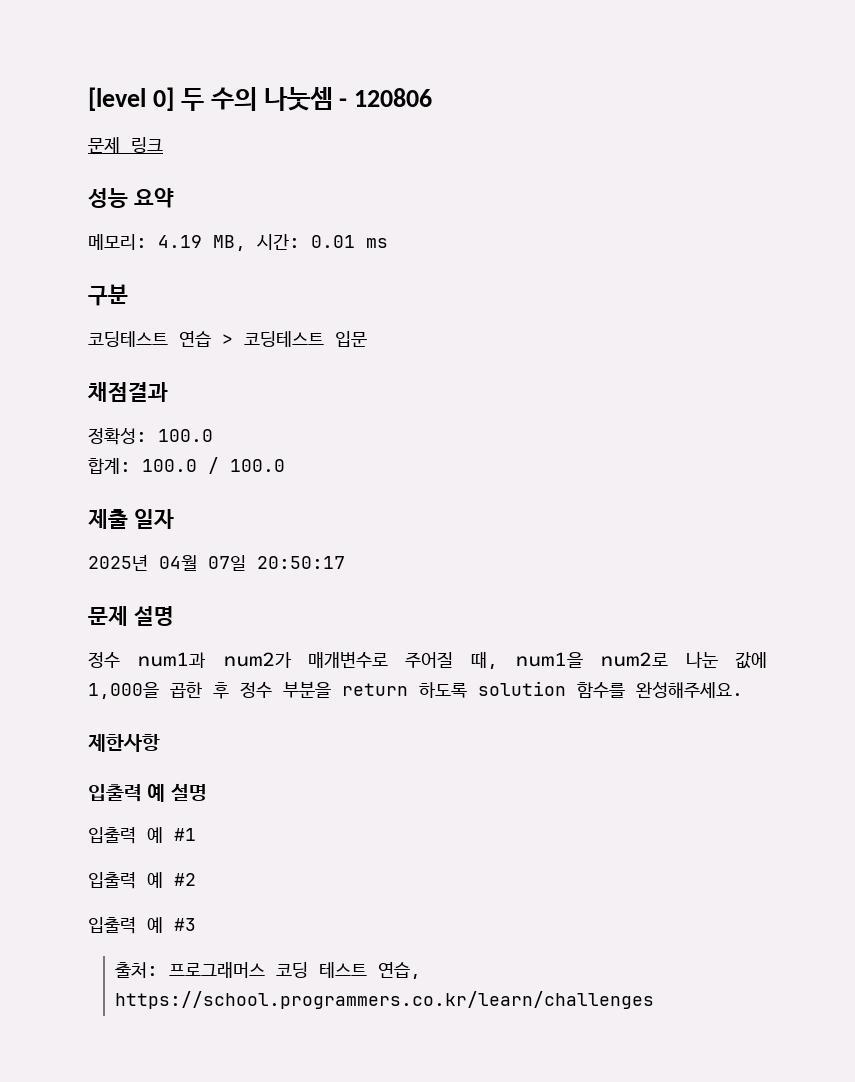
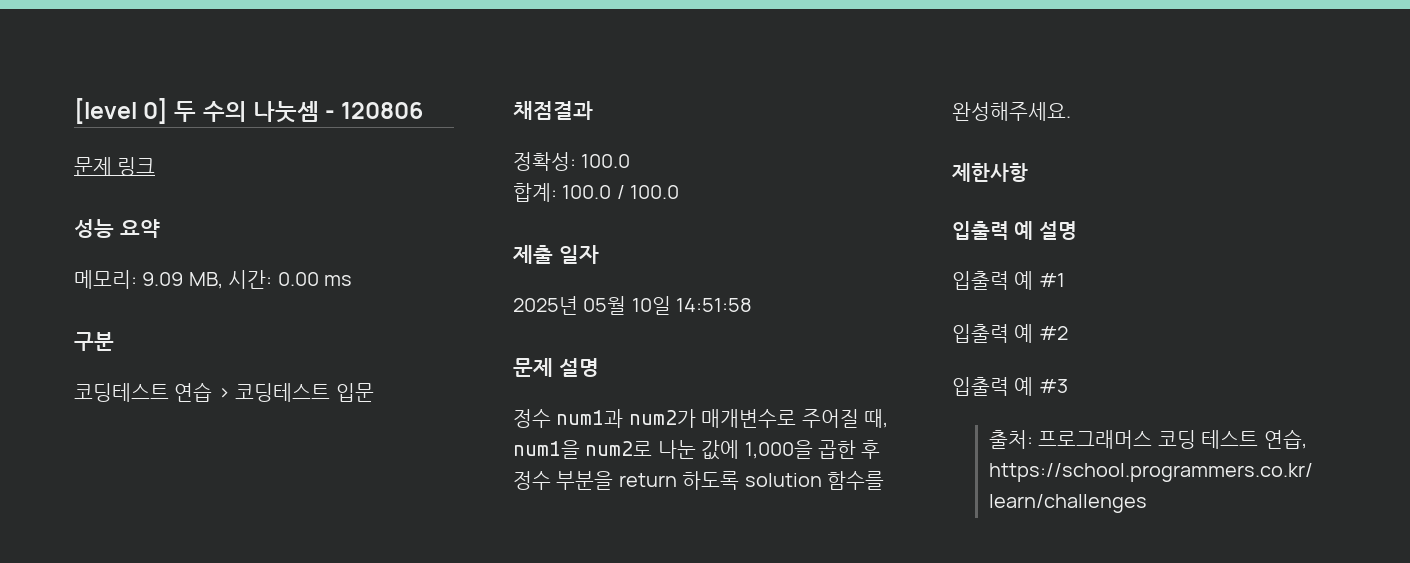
[158,235,202,248] 4.19 -> [142,272,184,286] 9.09
[311,235,355,248] 0.01 -> [277,272,319,286] 0.00
[159,555,345,571] 04월 07일 20:50:17 -> [583,296,753,315] 05월 10일 14:51:58

